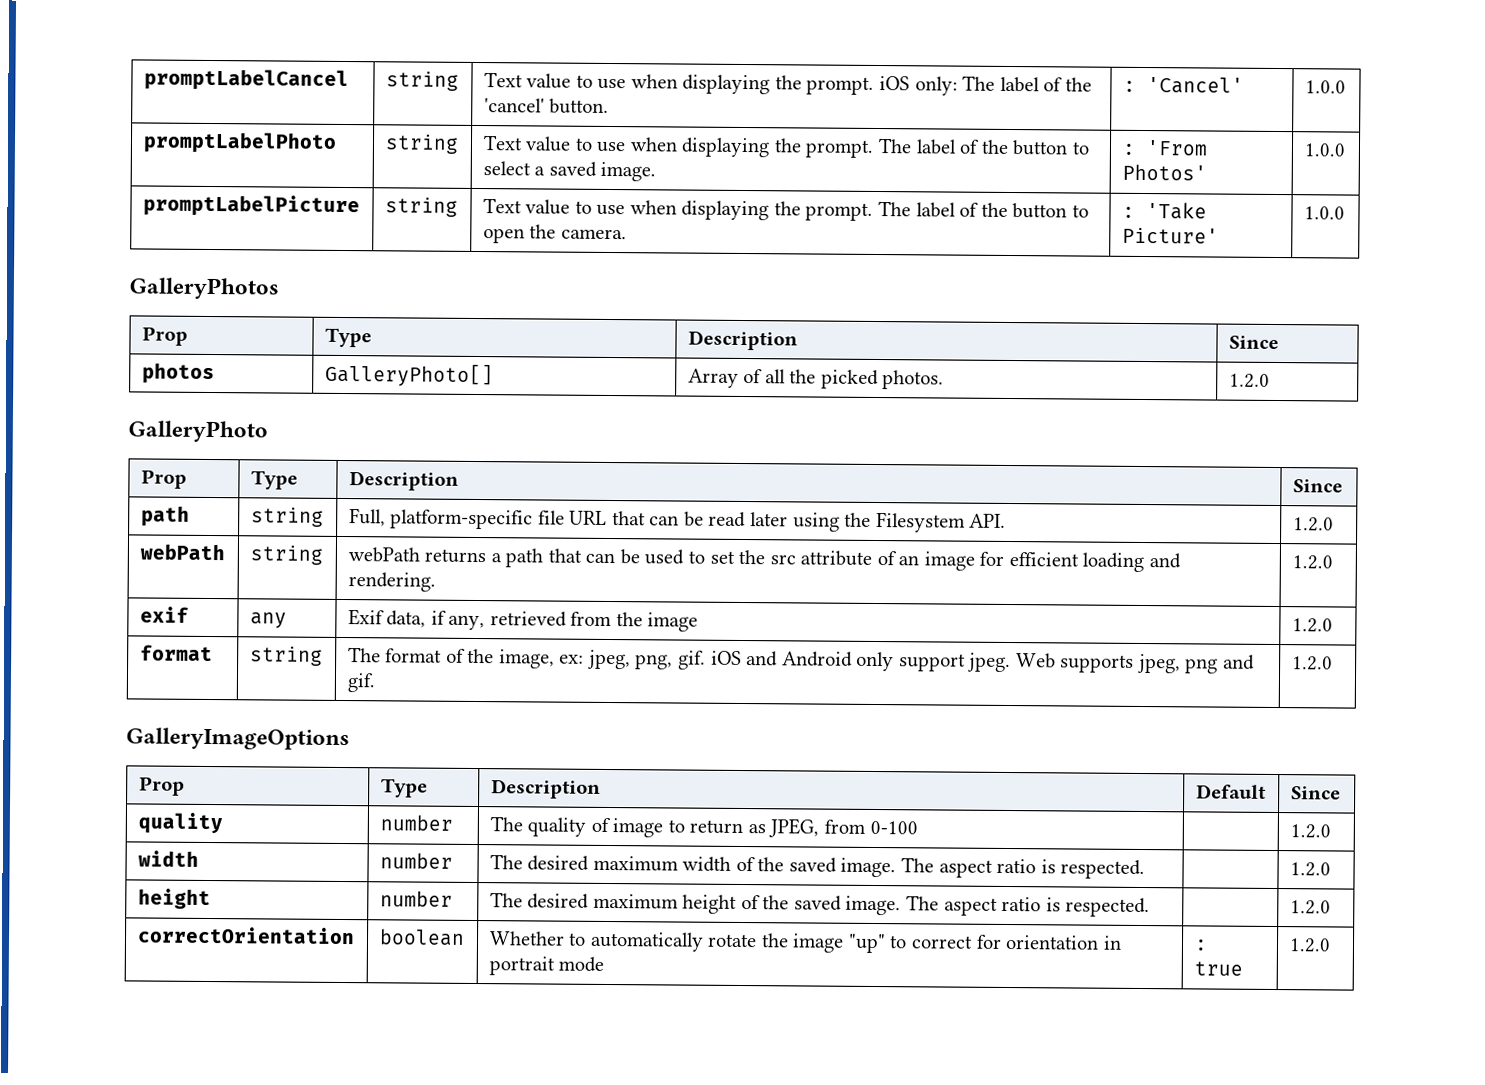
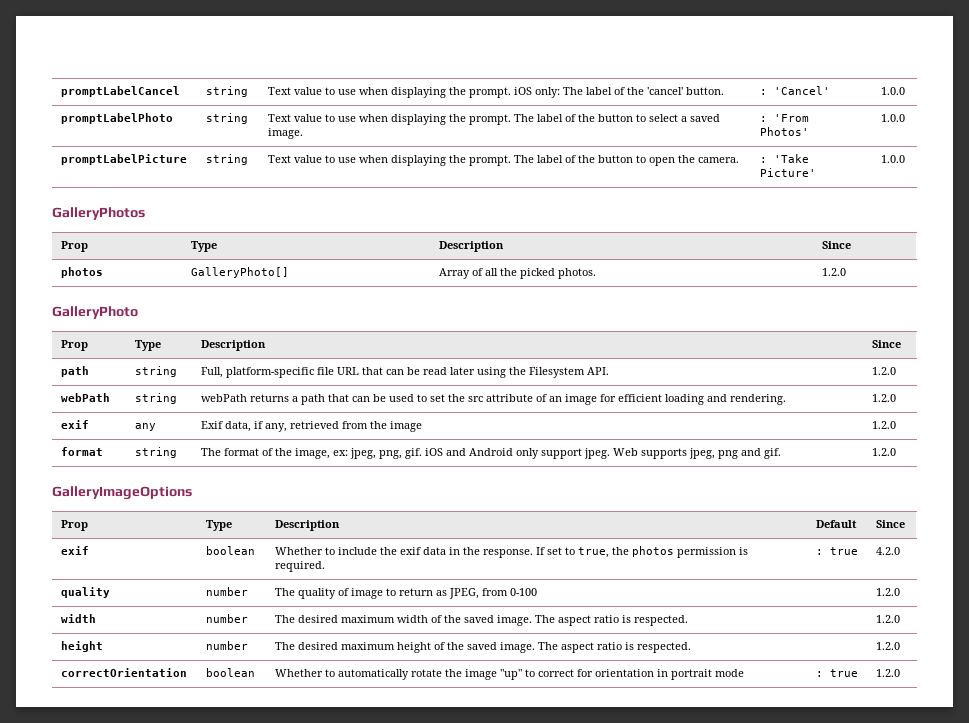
(1341, 793) none -> [61,546,90,555] [206,546,256,555] [275,546,749,558] [275,561,326,572] [816,547,859,555] [876,547,901,555] // exif | boolean | Whether to include the exif data in the response. If set to true, the photos permission is required. | : true | 4.2.0

